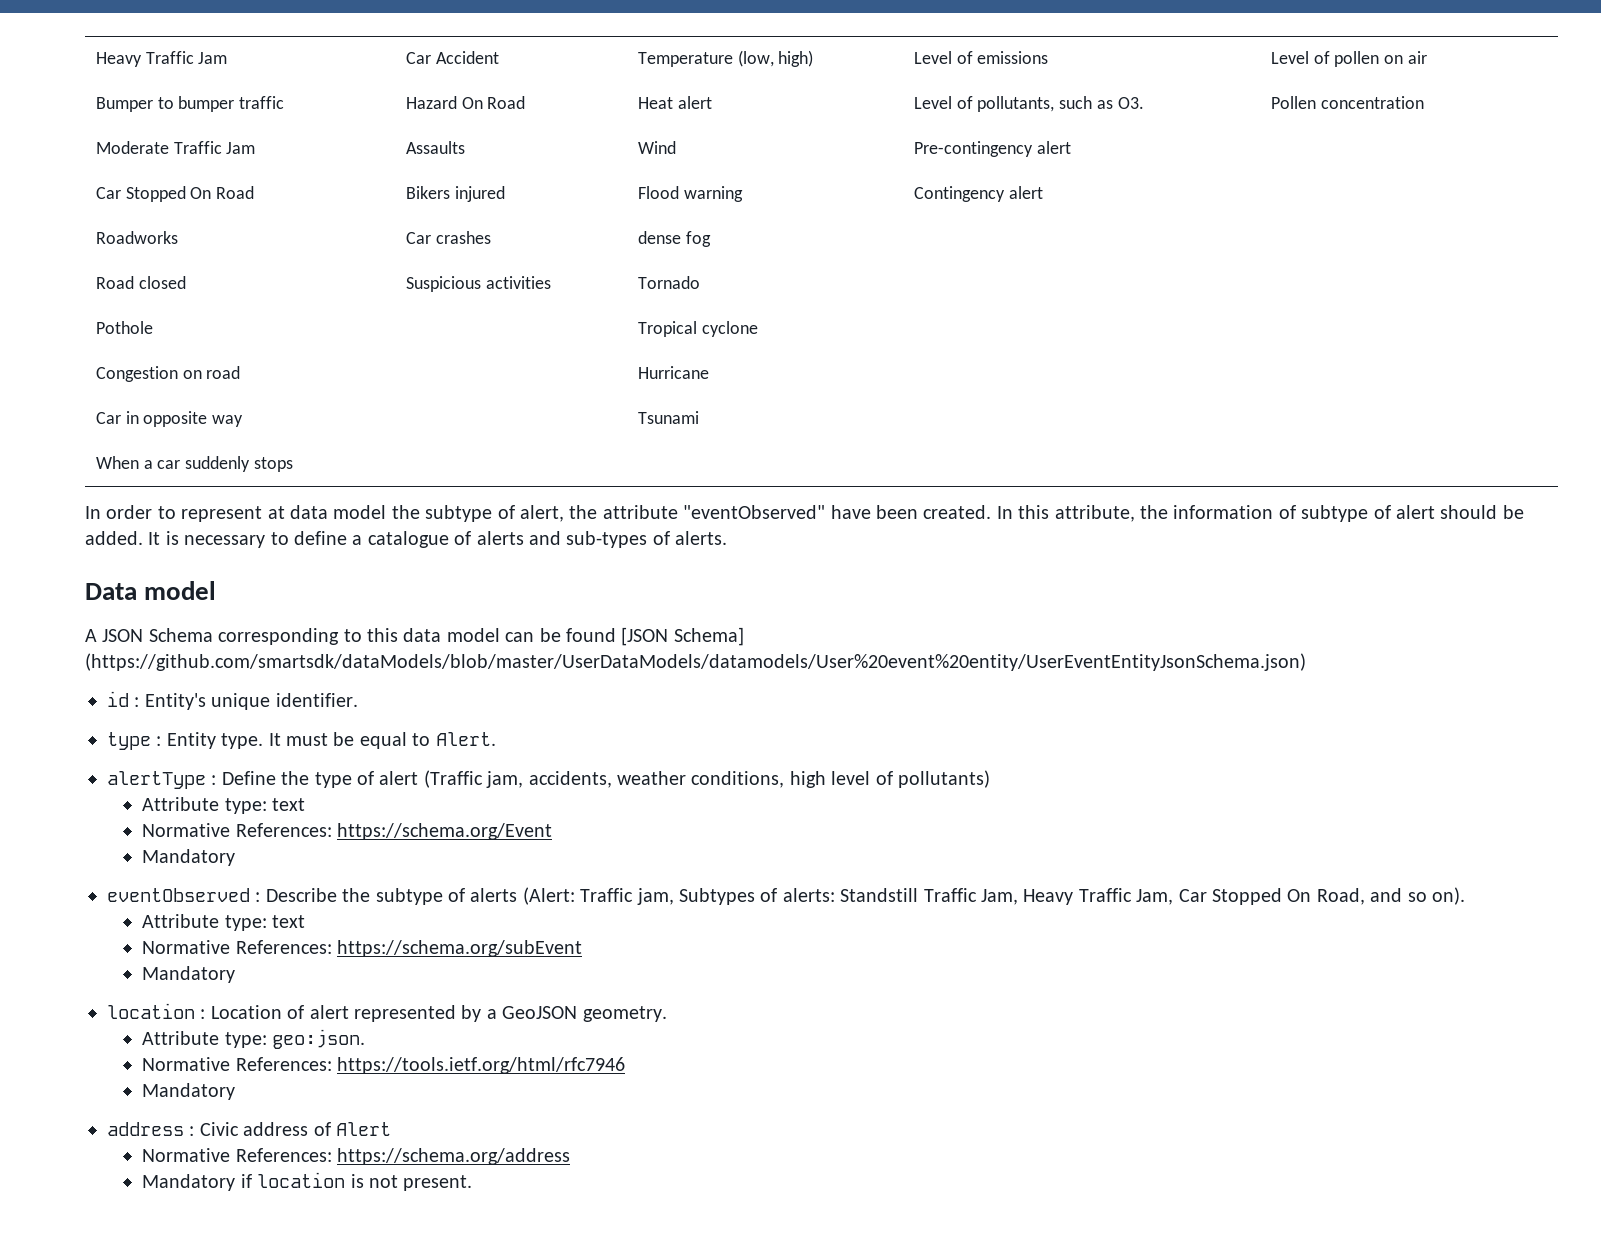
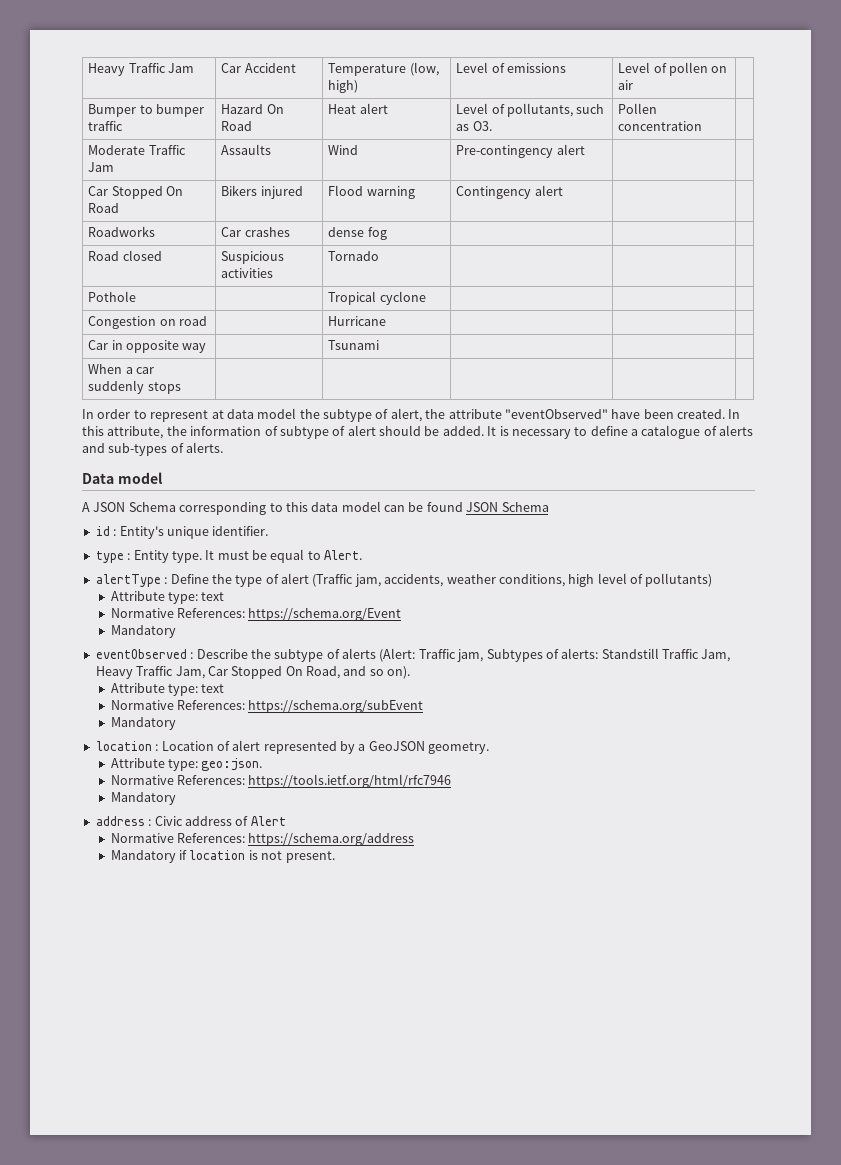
[621,627,744,646] [85,653,1306,671] [JSON Schema] (https://github.com/smartsdk/dataModels/blob/master/UserDataModels/datamodels/User%20event%20entity/UserEventEntityJsonSchema.json) -> [466,502,549,512] JSON Schema

